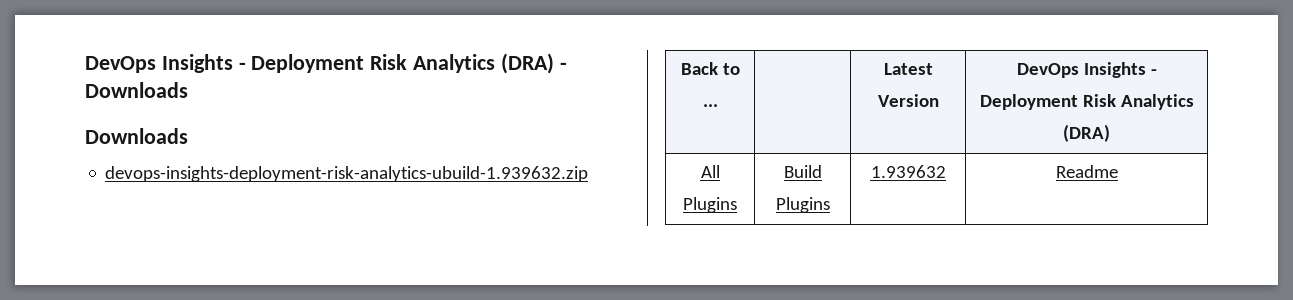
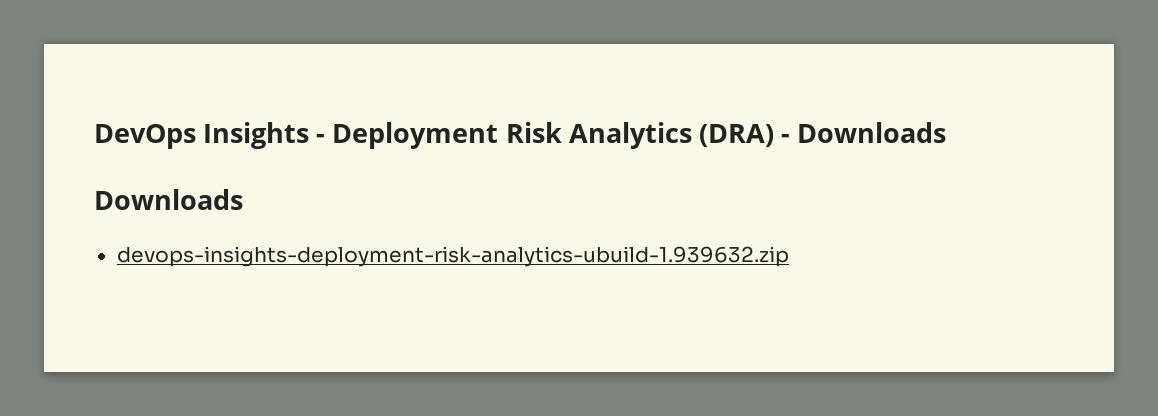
[680,62,740,75] [702,104,718,107] [883,63,933,75] [877,94,939,107] [1016,62,1157,78] [979,94,1194,110] [1063,124,1110,142] [700,165,720,178] [683,197,737,213] [783,165,822,178] [775,197,830,213] [870,165,946,178] [1055,165,1118,178] // Back to ... | | Latest Version | DevOps Insights - Deployment Risk Analytics (DRA) // All Plugins | Build Plugins | 1.939632 | Readme -> (789, 256) none

